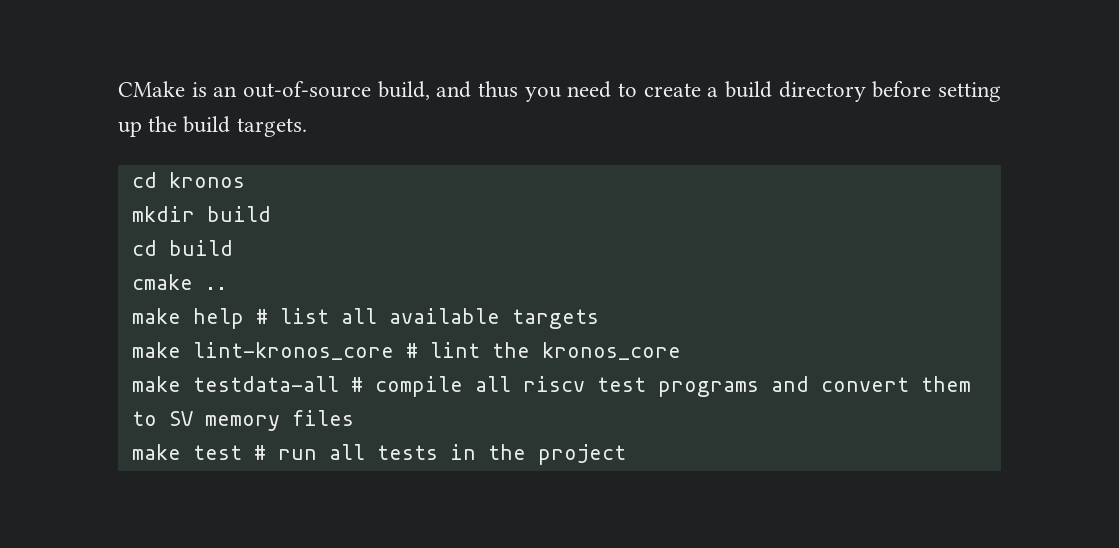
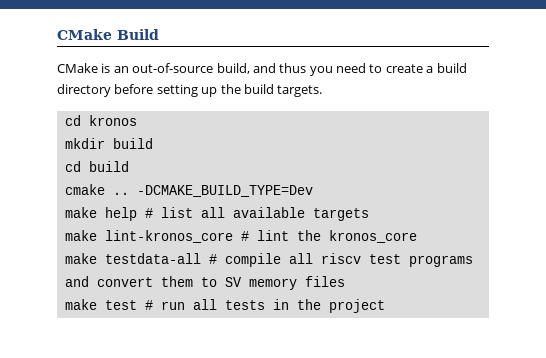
[118,81,185,97] CMake -> [57,29,159,40] [57,63,98,73] CMake Build // CMake
(227, 288) none -> [136,185,313,197] -DCMAKE_BUILD_TYPE=Dev

